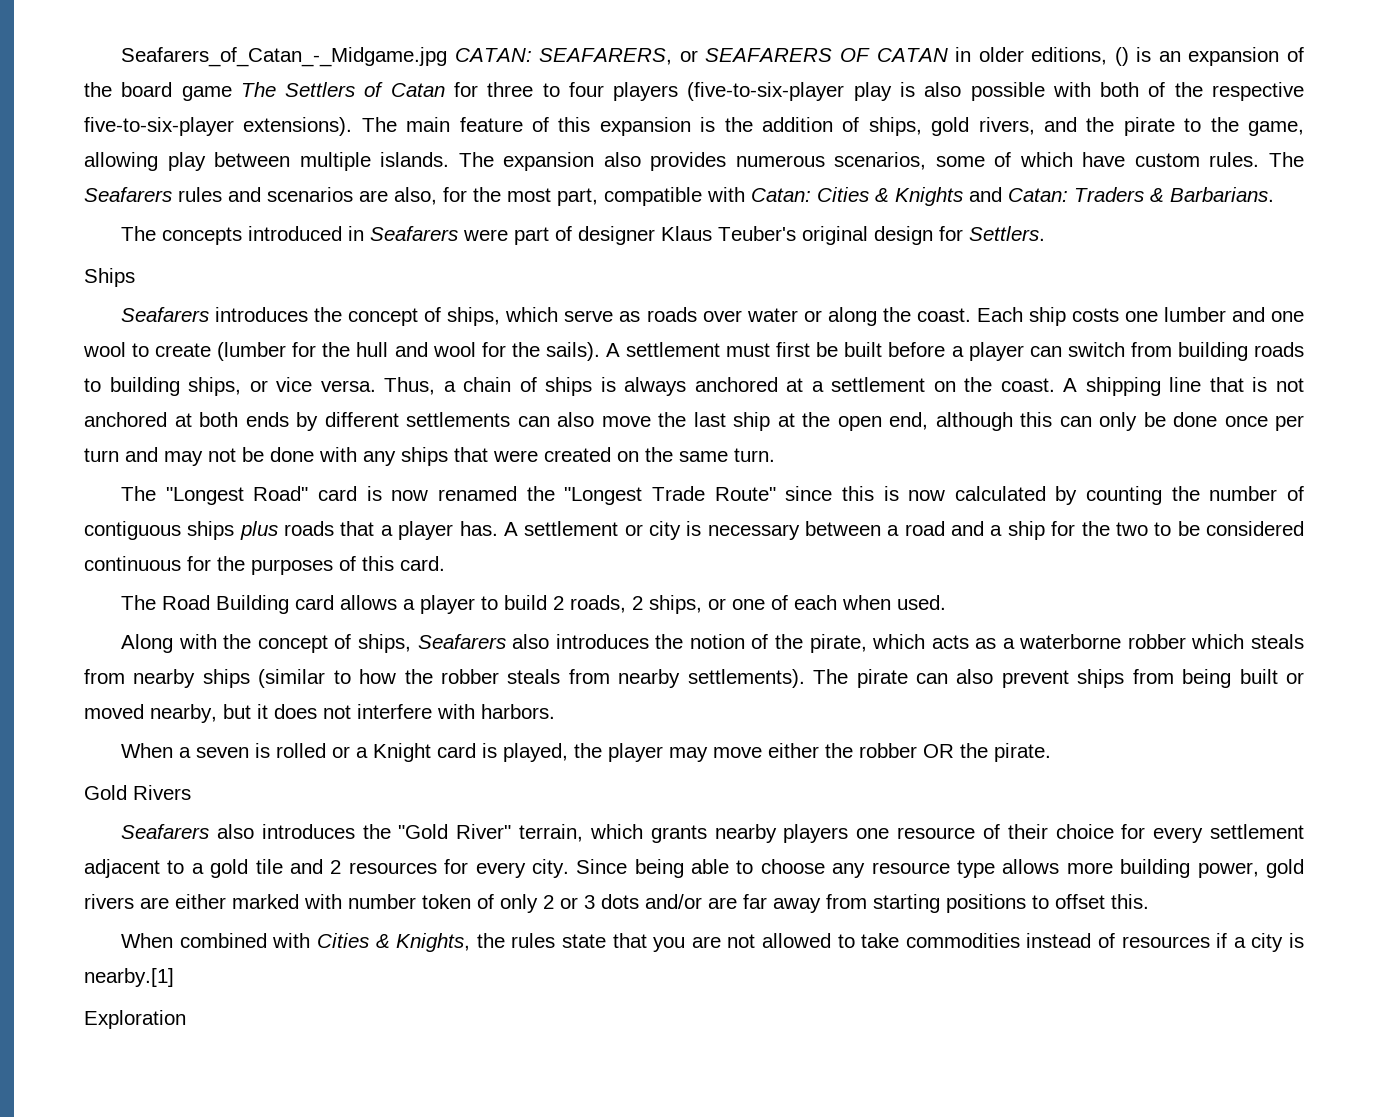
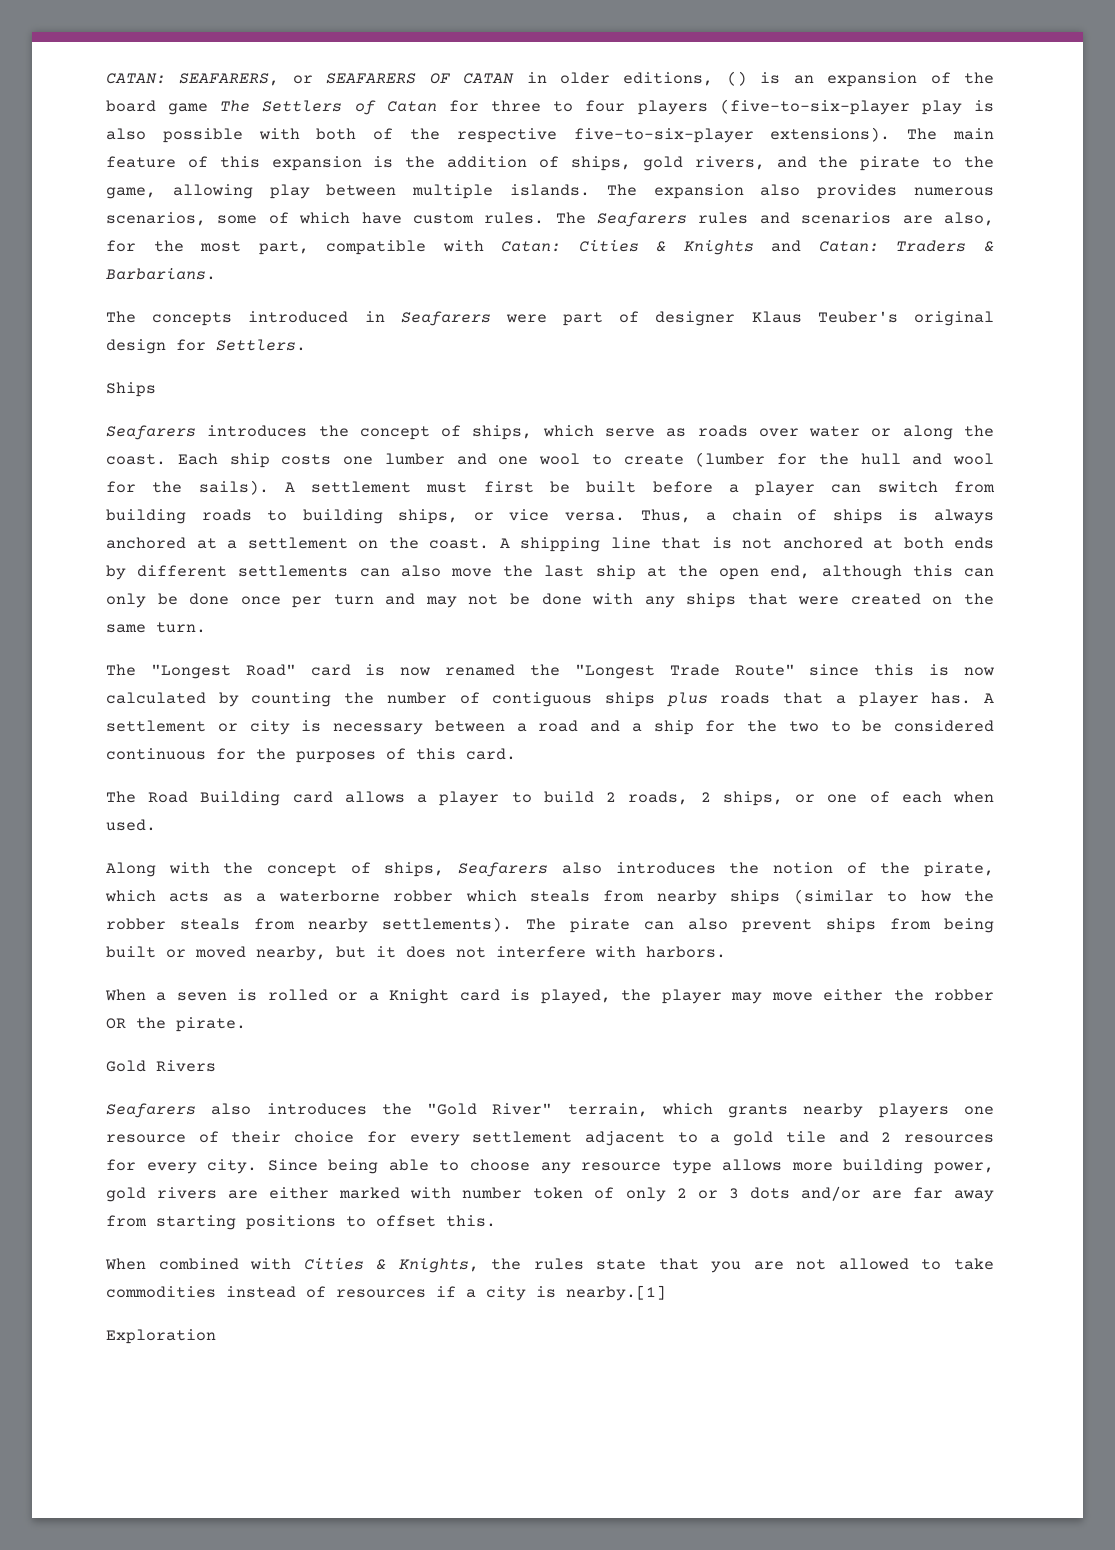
[121,47,448,67] Seafarers_of_Catan_-_Midgame.jpg -> (106, 78) none

